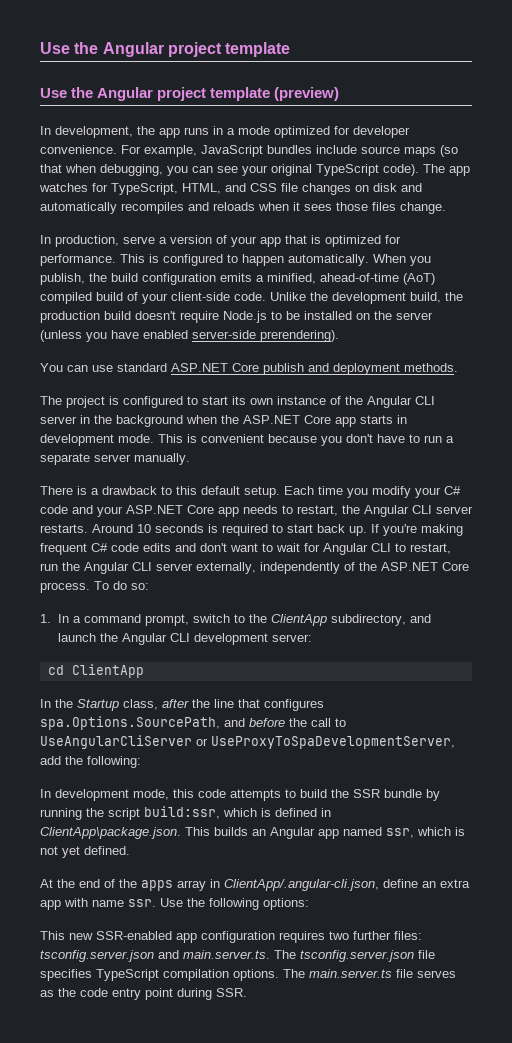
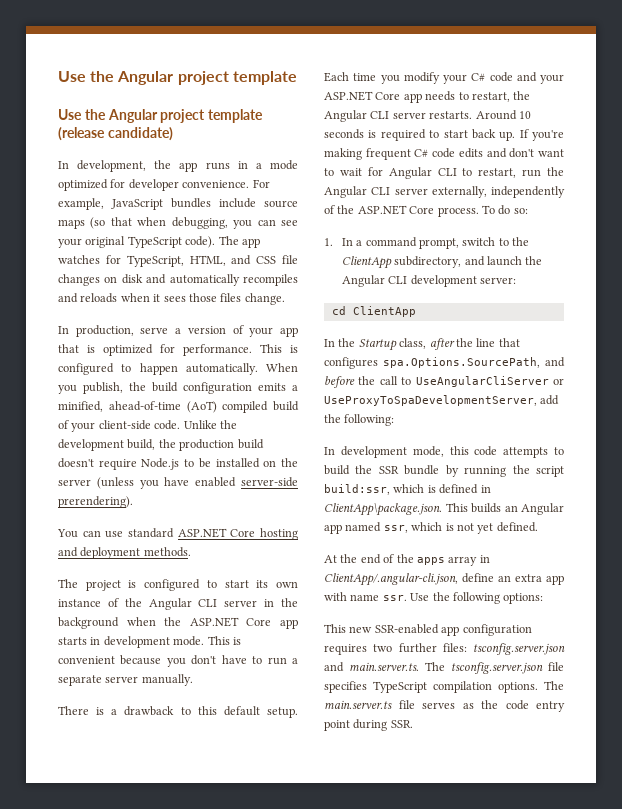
[274,87,340,101] (preview) -> [58,127,173,141] (release candidate)
[263,363,304,375] publish -> [260,528,298,540] hosting

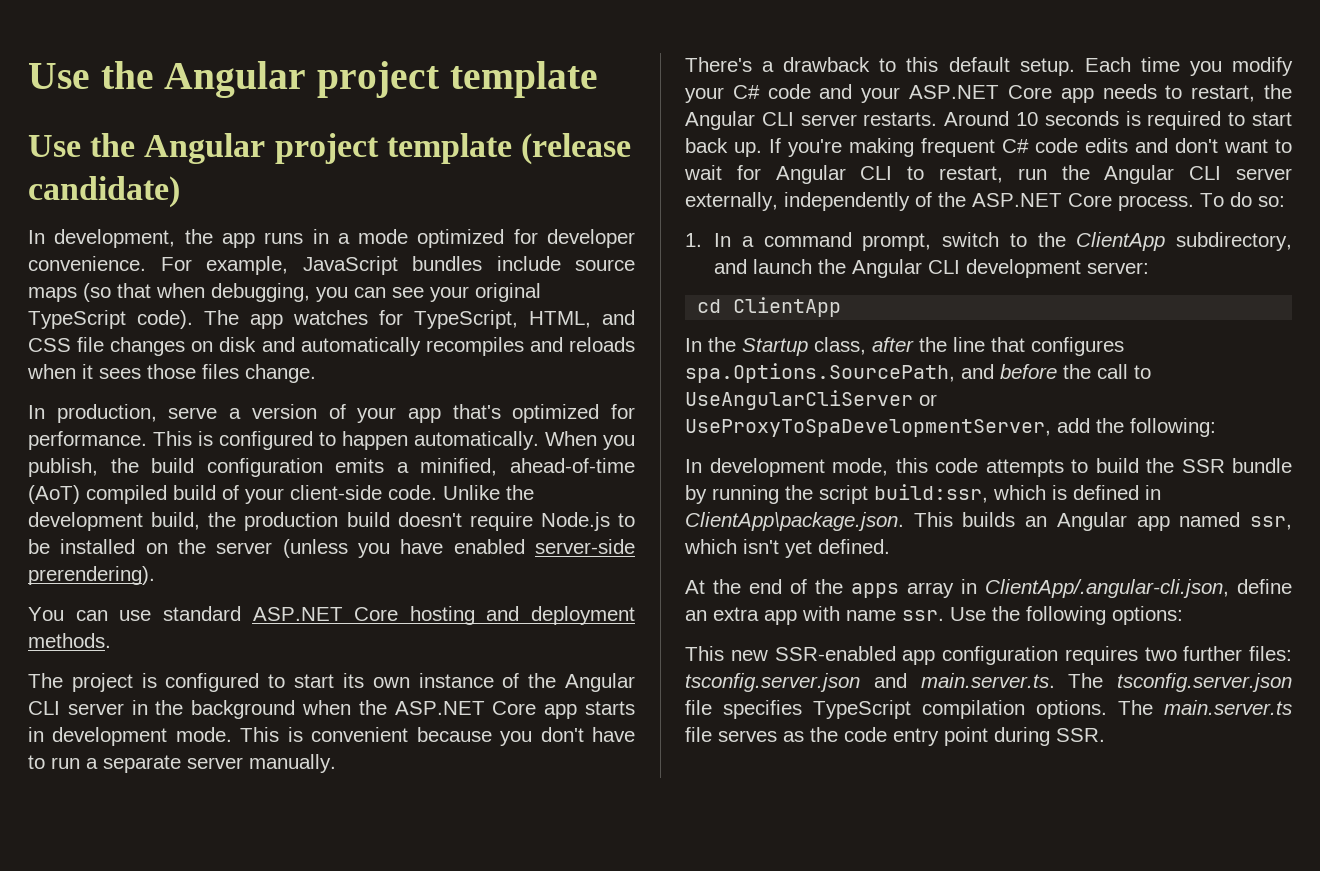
[58,344,95,353] that is -> [452,404,501,419] that's
[58,706,105,715] There is -> [685,57,752,72] There's
[445,523,474,531] is not -> [743,539,779,554] isn't

